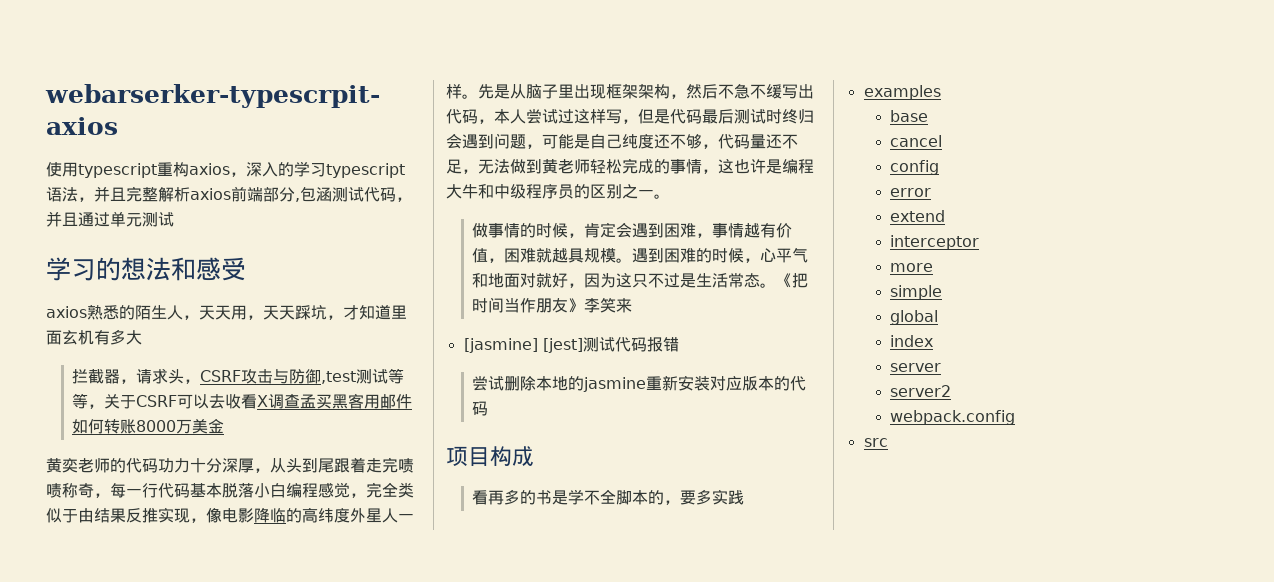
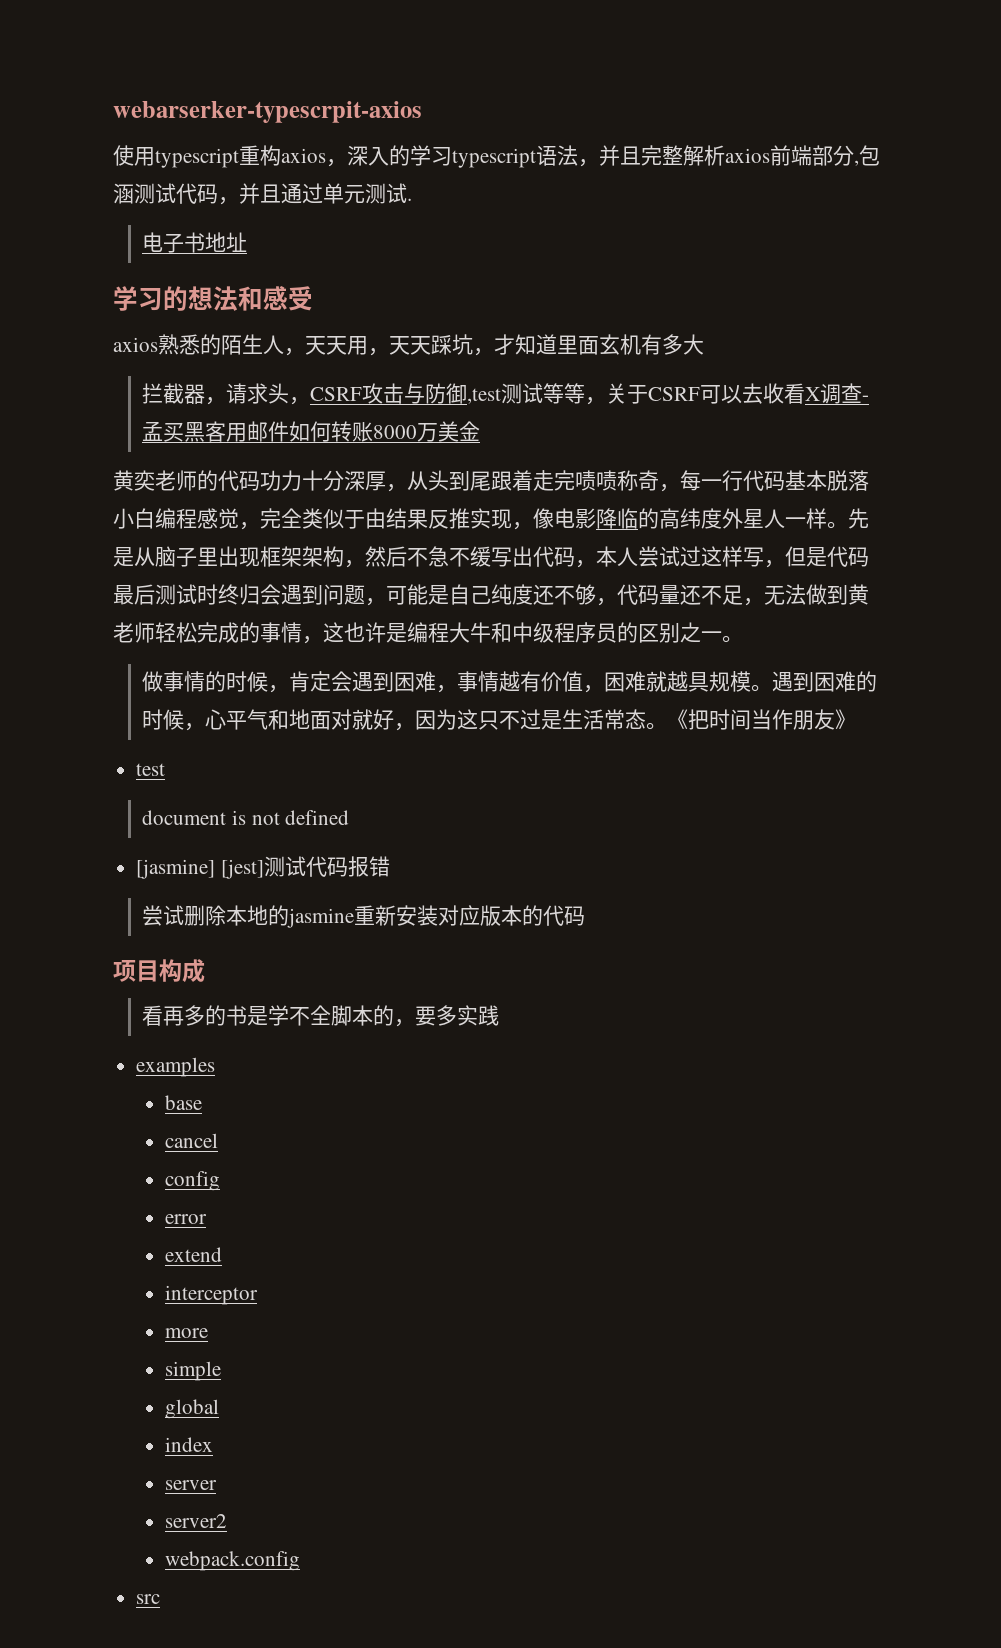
(174, 219) none -> [407,198,412,201] [142,232,248,253] . // 电子书地址
(301, 401) none -> [862,395,870,401] -
[584,297,633,313] 李笑来 -> [136,763,166,776] [142,810,350,825] // test // document is not defined

